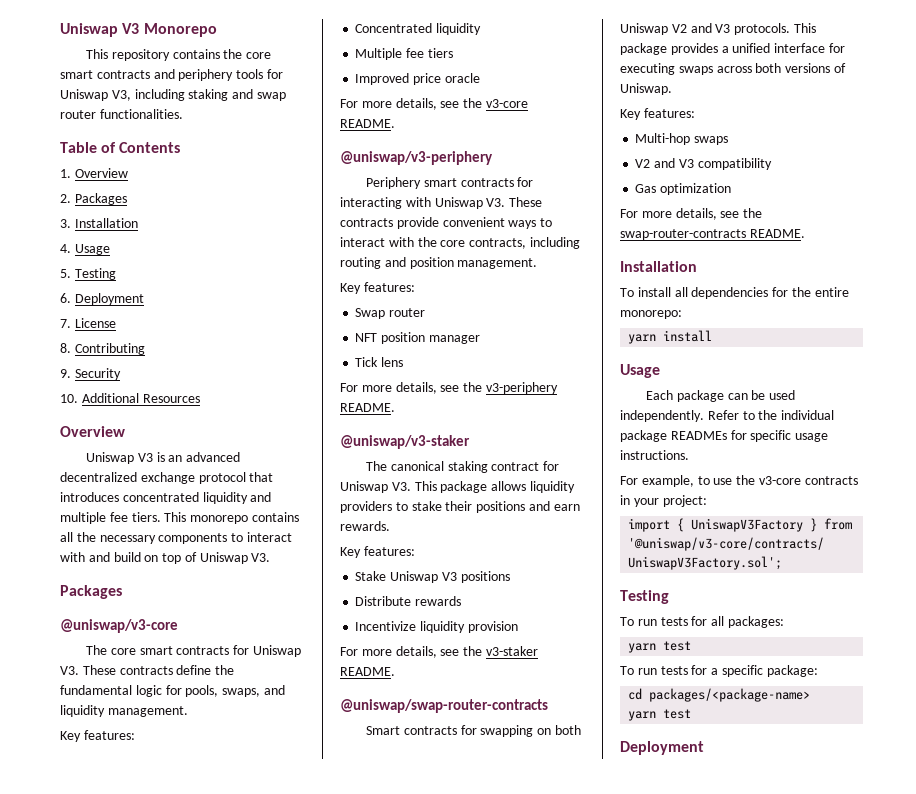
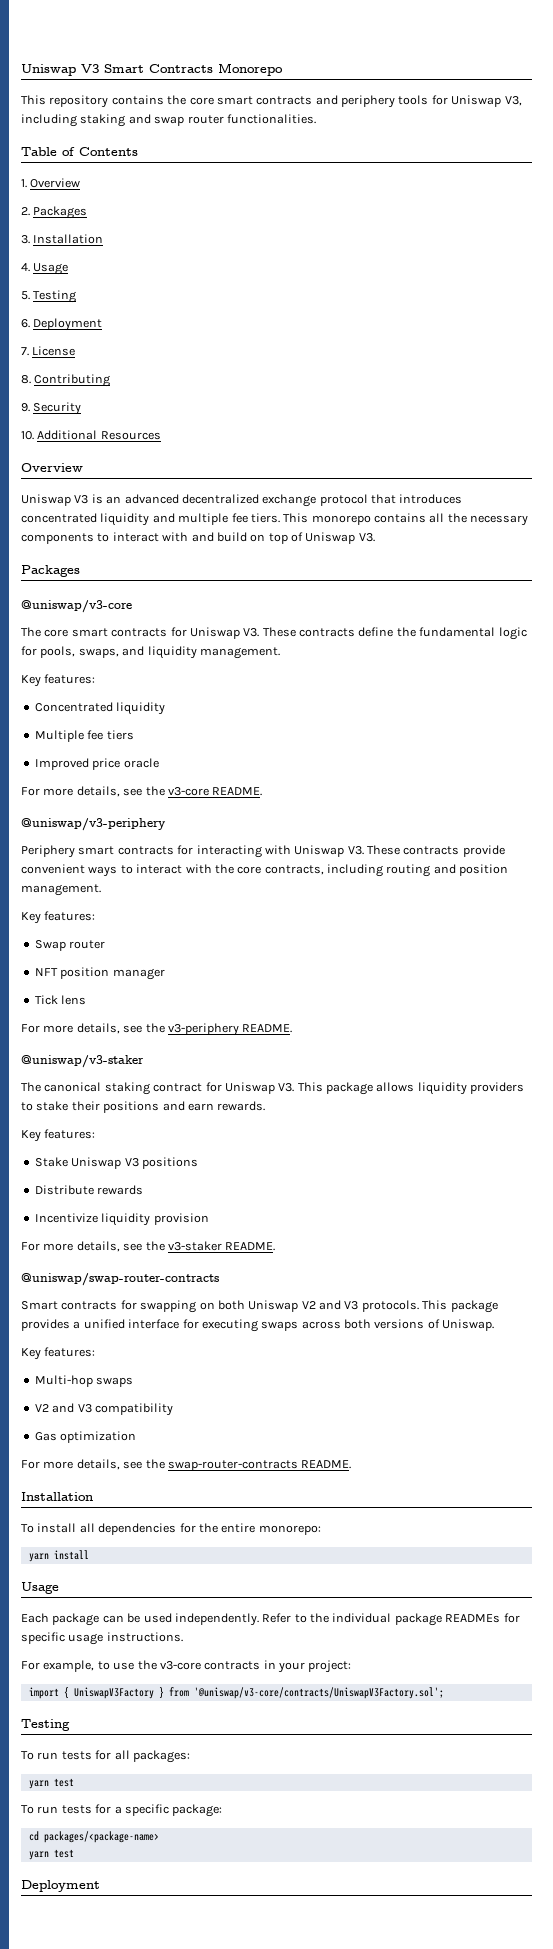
[60,23,140,37] Uniswap V3 -> [21,64,213,76] Uniswap V3 Smart Contracts

